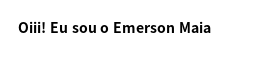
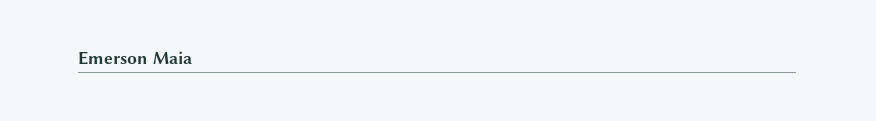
[18,21,110,33] Oiii! Eu sou o -> (78, 58) none

